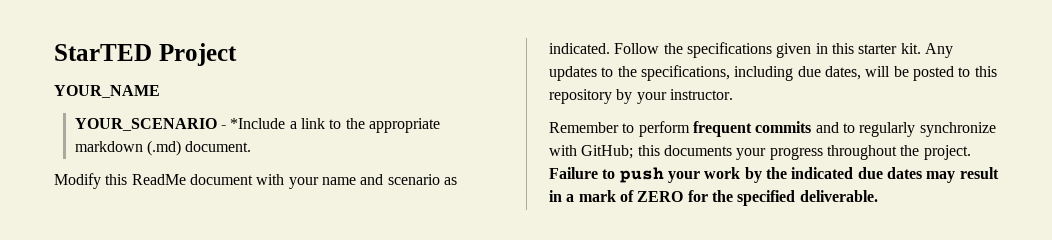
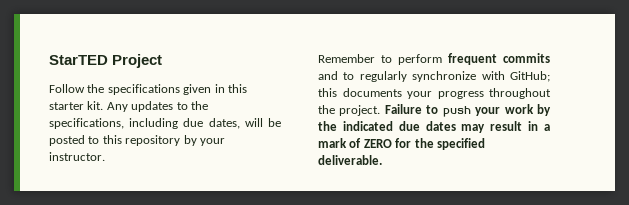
[54,85,160,98] [74,118,440,133] [74,140,252,156] [54,173,457,189] [549,43,610,54] YOUR_NAME // YOUR_SCENARIO - *Include a link to the appropriate markdown (.md) document. // Modify this ReadMe document with your name and scenario as indicated. -> (163, 61) none

